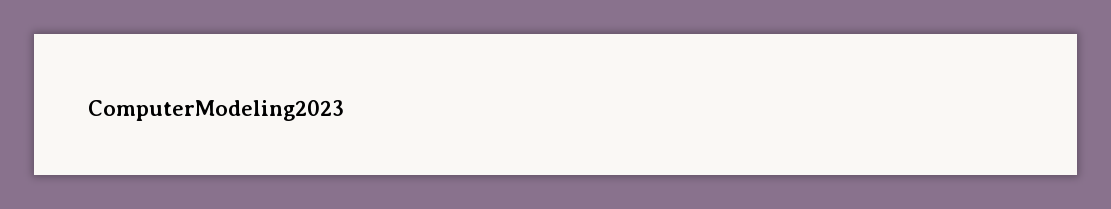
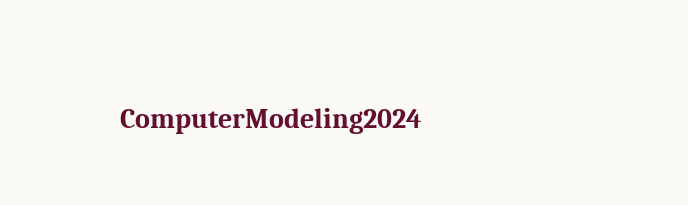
[88,100,344,121] ComputerModeling2023 -> [120,108,421,134] ComputerModeling2024

